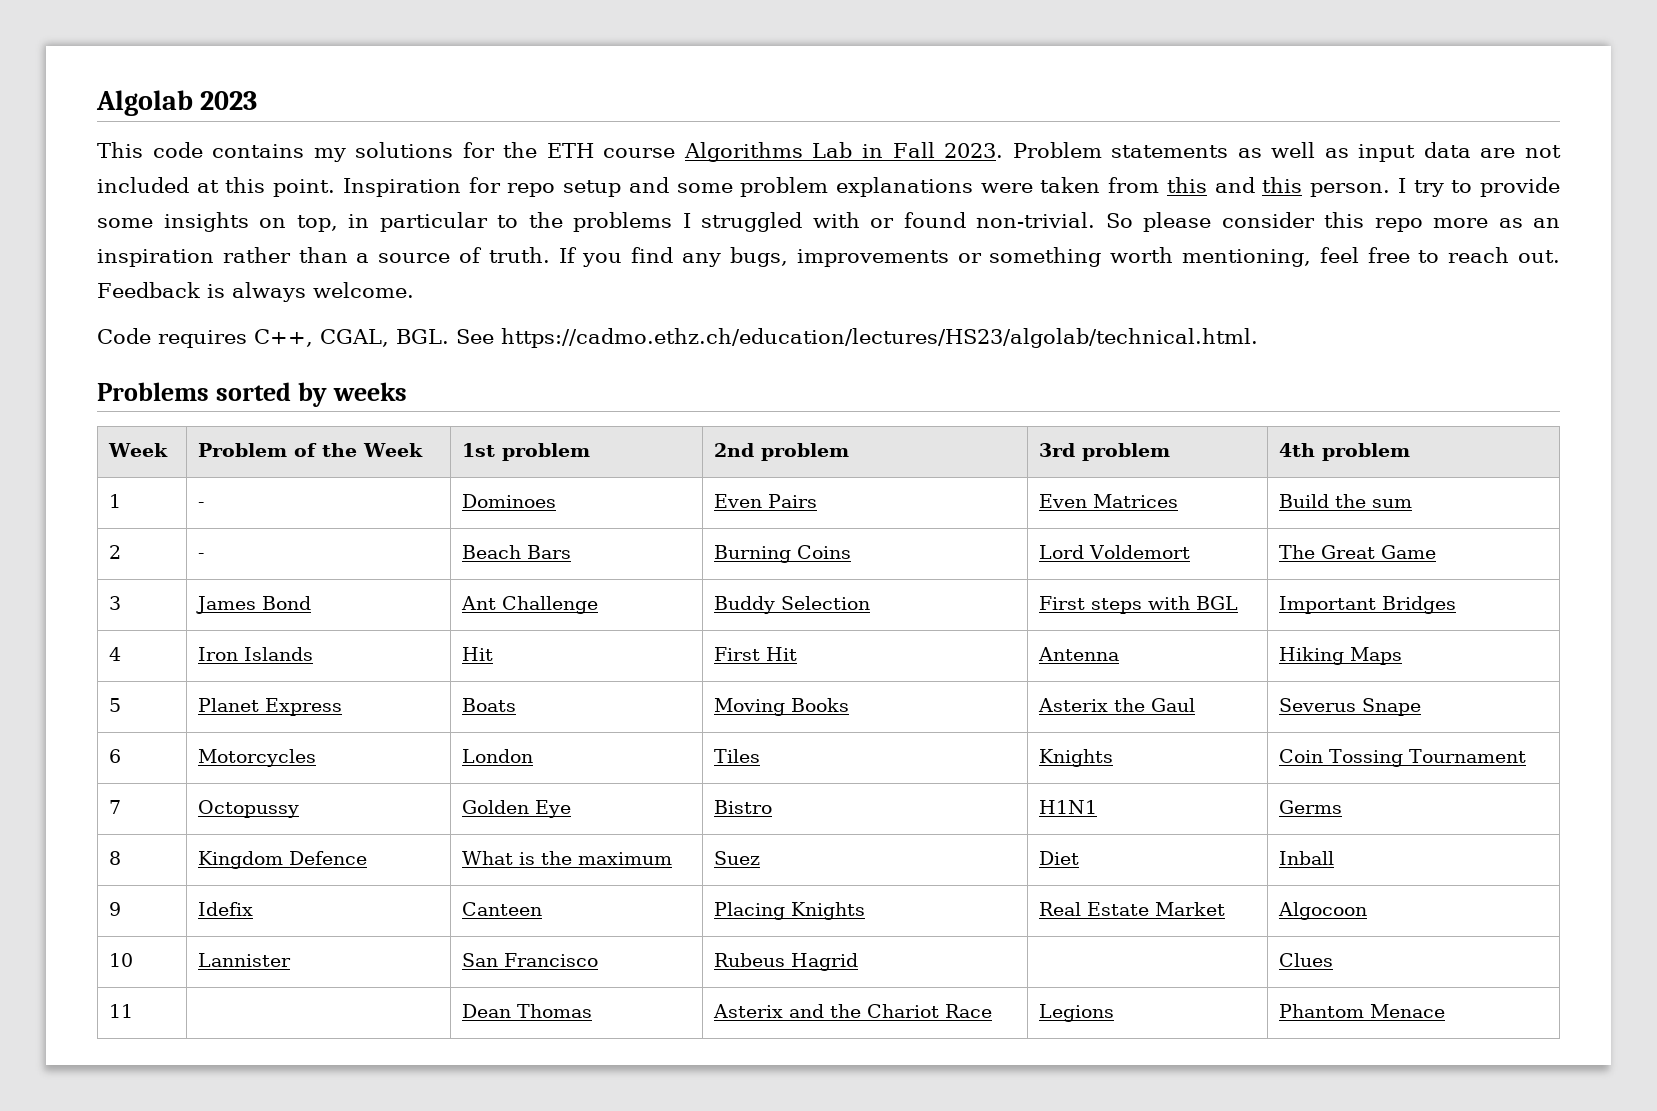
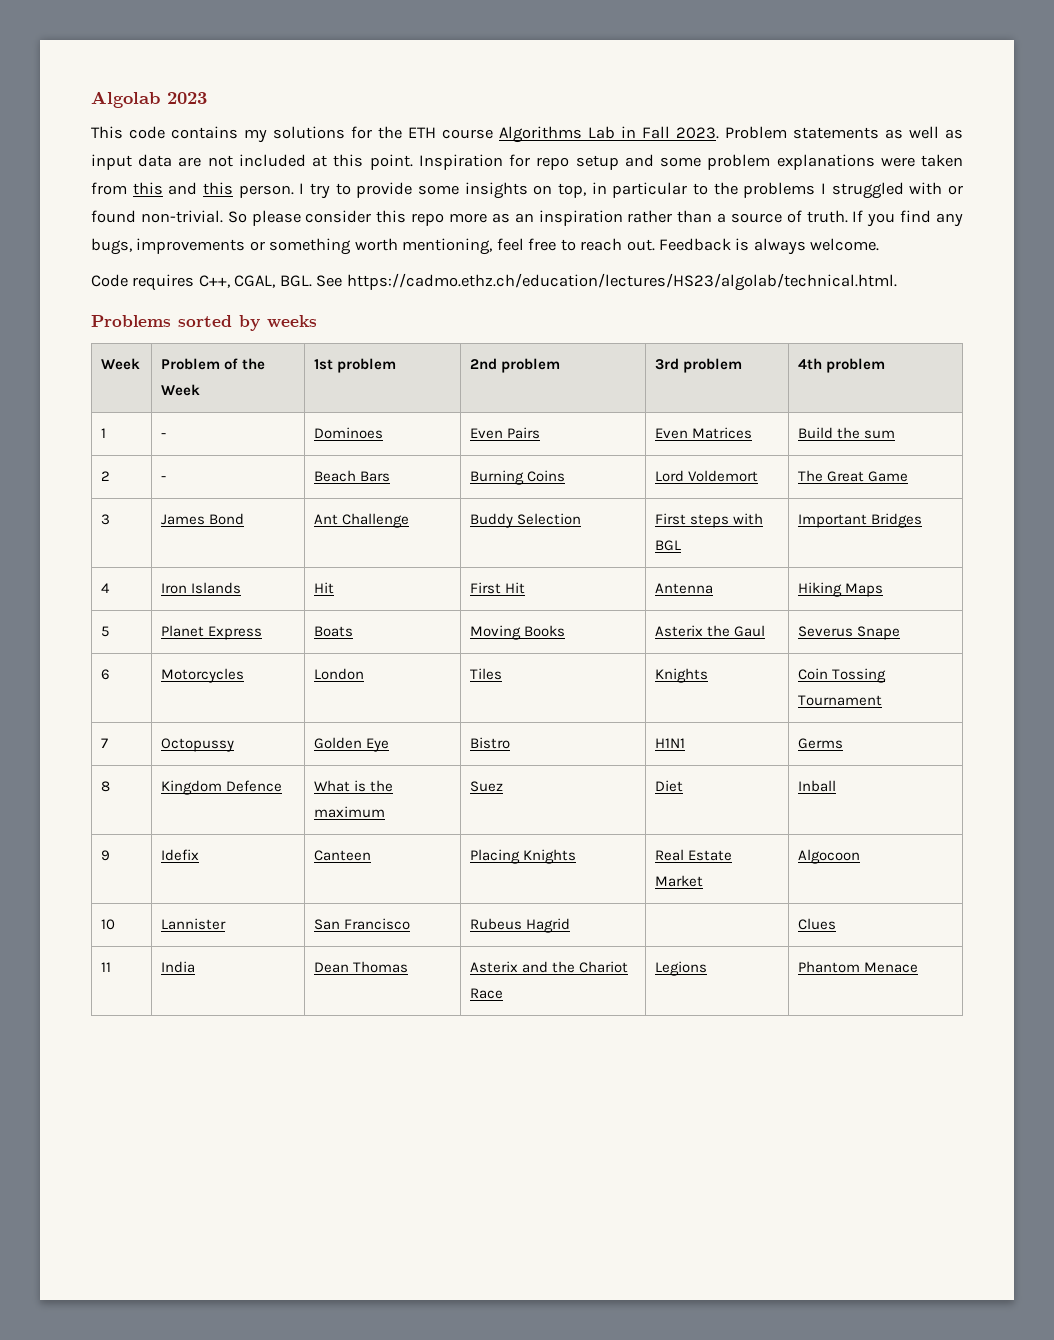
(134, 1011) none -> [161,961,196,973] India

